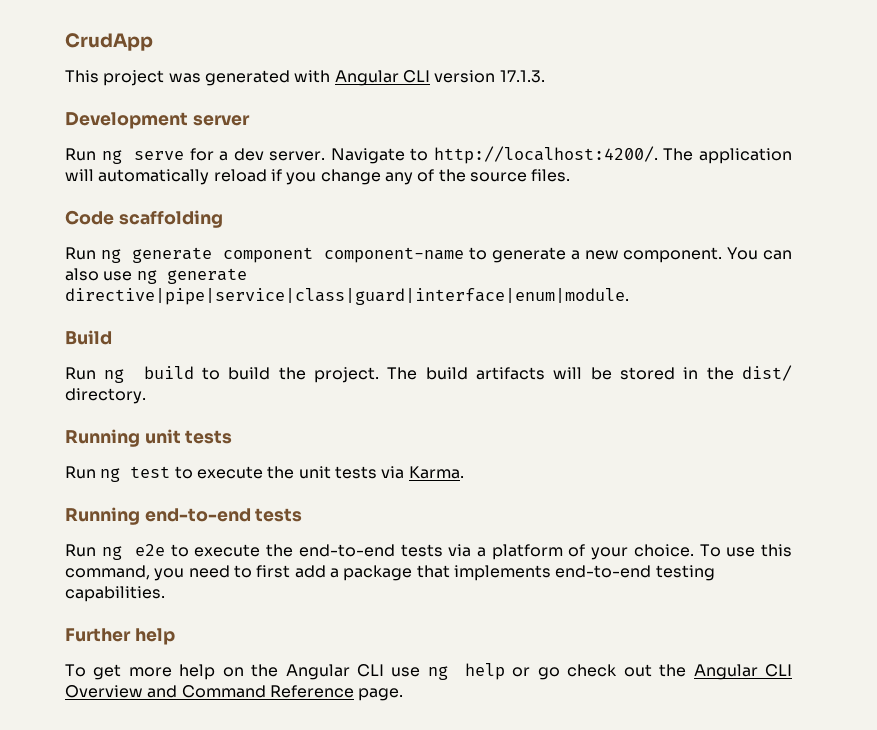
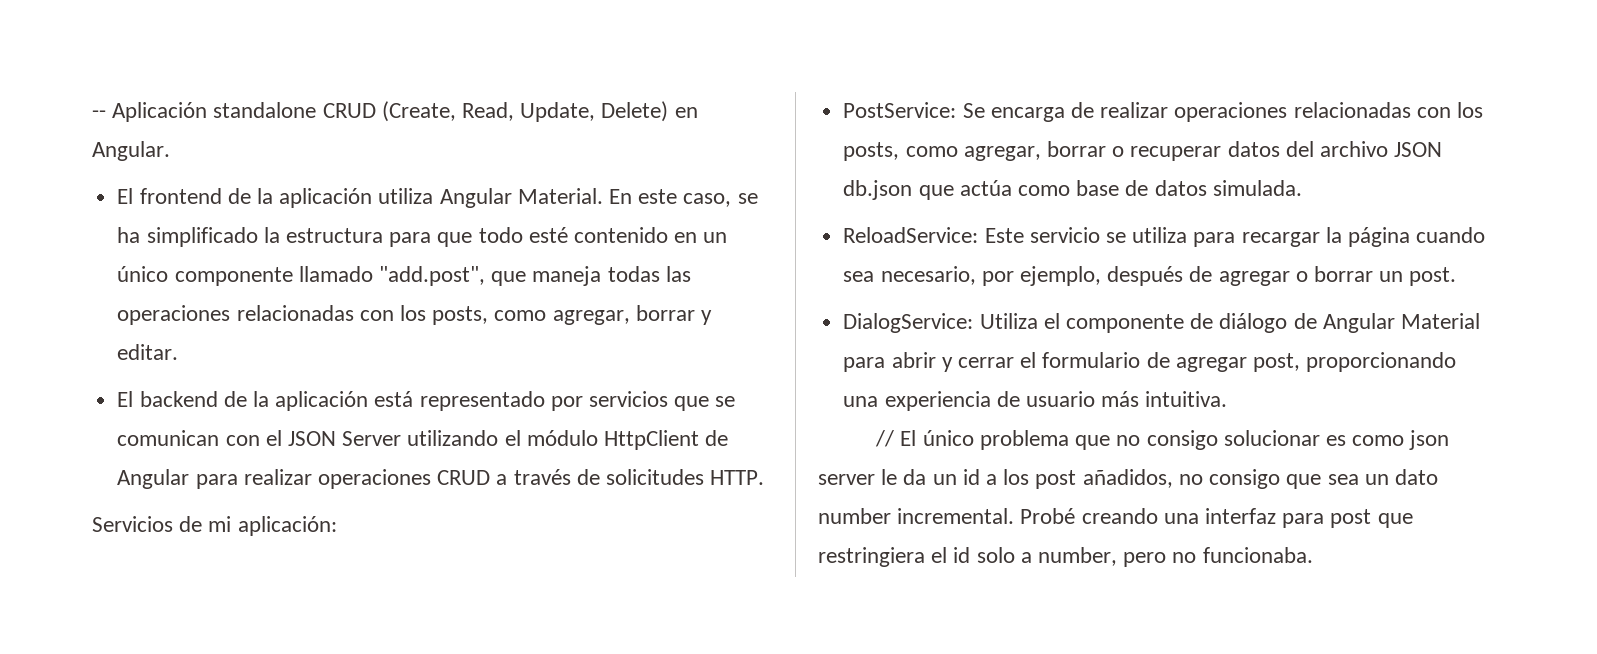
[65,33,153,51] [65,70,545,86] [65,112,250,129] [65,146,793,164] [65,169,571,185] [65,210,223,228] [65,247,792,263] [65,268,247,284] [65,288,629,305] [65,330,112,345] [65,365,792,383] [65,388,146,404] [65,429,233,447] [65,466,464,482] [65,507,303,525] [65,544,793,560] [65,565,715,581] [65,586,165,602] [65,628,175,645] [65,663,792,680] [65,685,404,701] CrudApp // This project was generated with Angular CLI version 17.1.3. // Development server // Run ng serve for a dev server. Navigate to http://localhost:4200/. The application will automatically reload if you change any of the source files. // Code scaffolding // Run ng generate component component-name to generate a new component. You can also use ng generate directive|pipe|service|class|guard|interface|enum|module. // Build // Run ng build to build the project. The build artifacts will be stored in the dist/ directory. // Running unit tests // Run ng test to execute the unit tests via Karma. // Running end-to-end tests // Run ng e2e to execute the end-to-end tests via a platform of your choice. To use this command, you need to first add a package that implements end-to-end testing capabilities. // Further help // To get more help on the Angular CLI use ng help or go check out the Angular CLI Overview and Command Reference page. -> [92,101,698,122] [92,141,170,161] [117,188,758,208] [117,227,728,247] [117,266,691,286] [117,305,712,325] [117,344,179,360] [117,391,736,411] [117,430,729,450] [117,469,765,489] [92,516,337,536] [843,102,1483,122] [843,141,1443,161] [843,180,1302,200] [843,227,1486,247] [843,266,1457,286] [843,313,1480,333] [843,352,1457,372] [843,391,1228,411] [875,430,1450,450] [818,469,1438,489] [818,508,1413,528] [818,547,1313,567] -- Aplicación standalone CRUD (Create, Read, Update, Delete) en Angular. // El frontend de la aplicación utiliza Angular Material. En este caso, se ha simplificado la estructura para que todo esté contenido en un único componente llamado "add.post", que maneja todas las operaciones relacionadas con los posts, como agregar, borrar y editar. // El backend de la aplicación está representado por servicios que se comunican con el JSON Server utilizando el módulo HttpClient de Angular para realizar operaciones CRUD a través de solicitudes HTTP. // Servicios de mi aplicación: // PostService: Se encarga de realizar operaciones relacionadas con los posts, como agregar, borrar o recuperar datos del archivo JSON db.json que actúa como base de datos simulada. // ReloadService: Este servicio se utiliza para recargar la página cuando sea necesario, por ejemplo, después de agregar o borrar un post. // DialogService: Utiliza el componente de diálogo de Angular Material para abrir y cerrar el formulario de agregar post, proporcionando una experiencia de usuario más intuitiva. // // El único problema que no consigo solucionar es como json server le da un id a los post añadidos, no consigo que sea un dato number incremental. Probé creando una interfaz para post que restringiera el id solo a number, pero no funcionaba.

